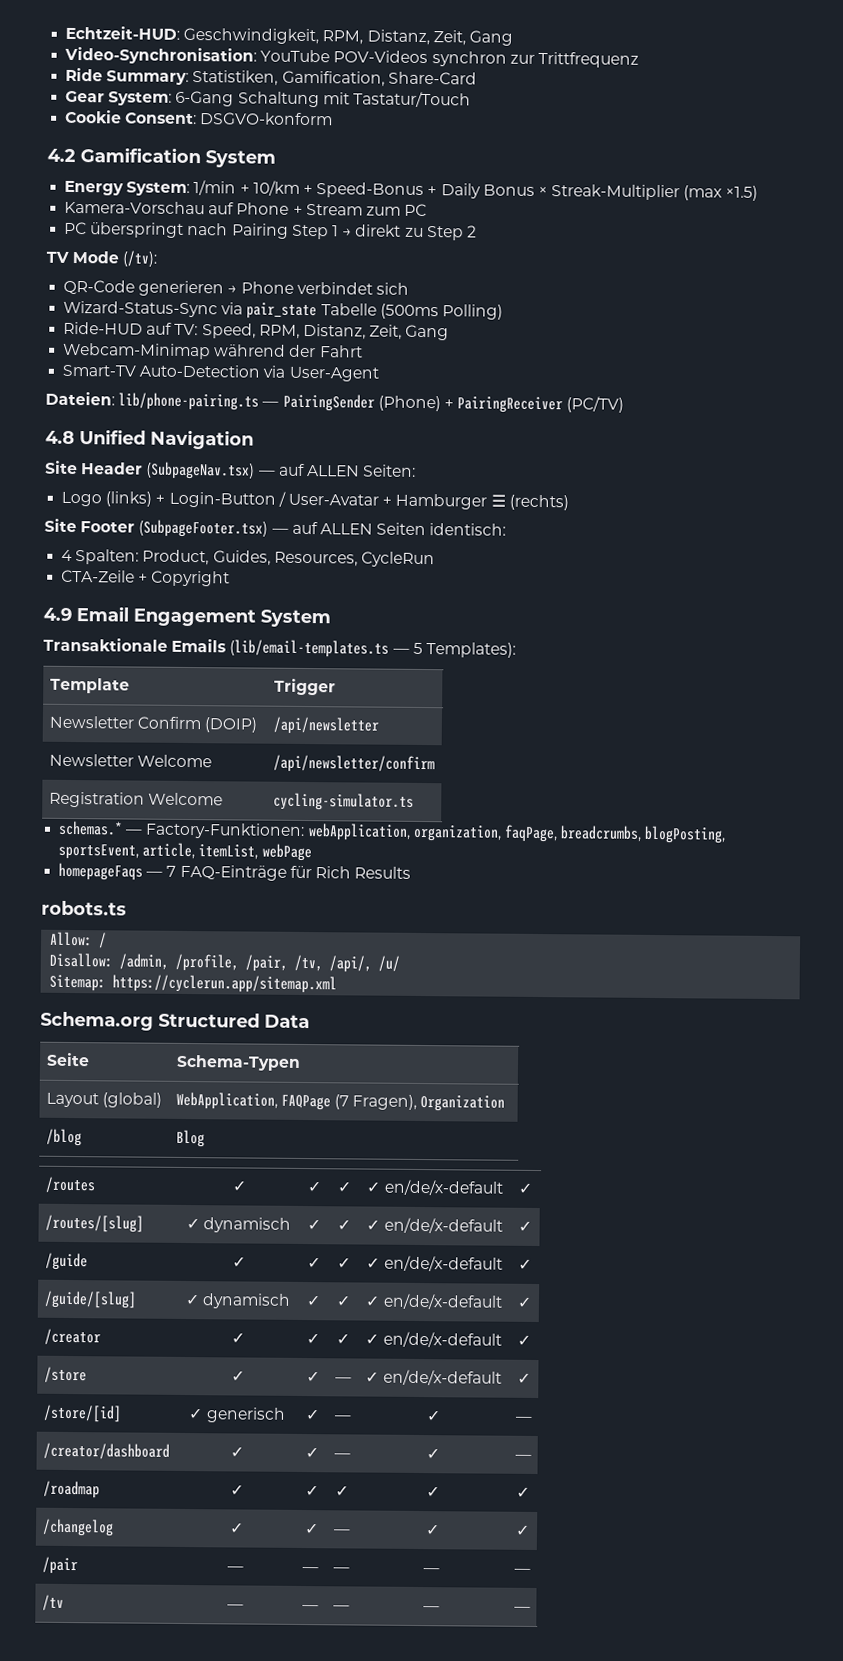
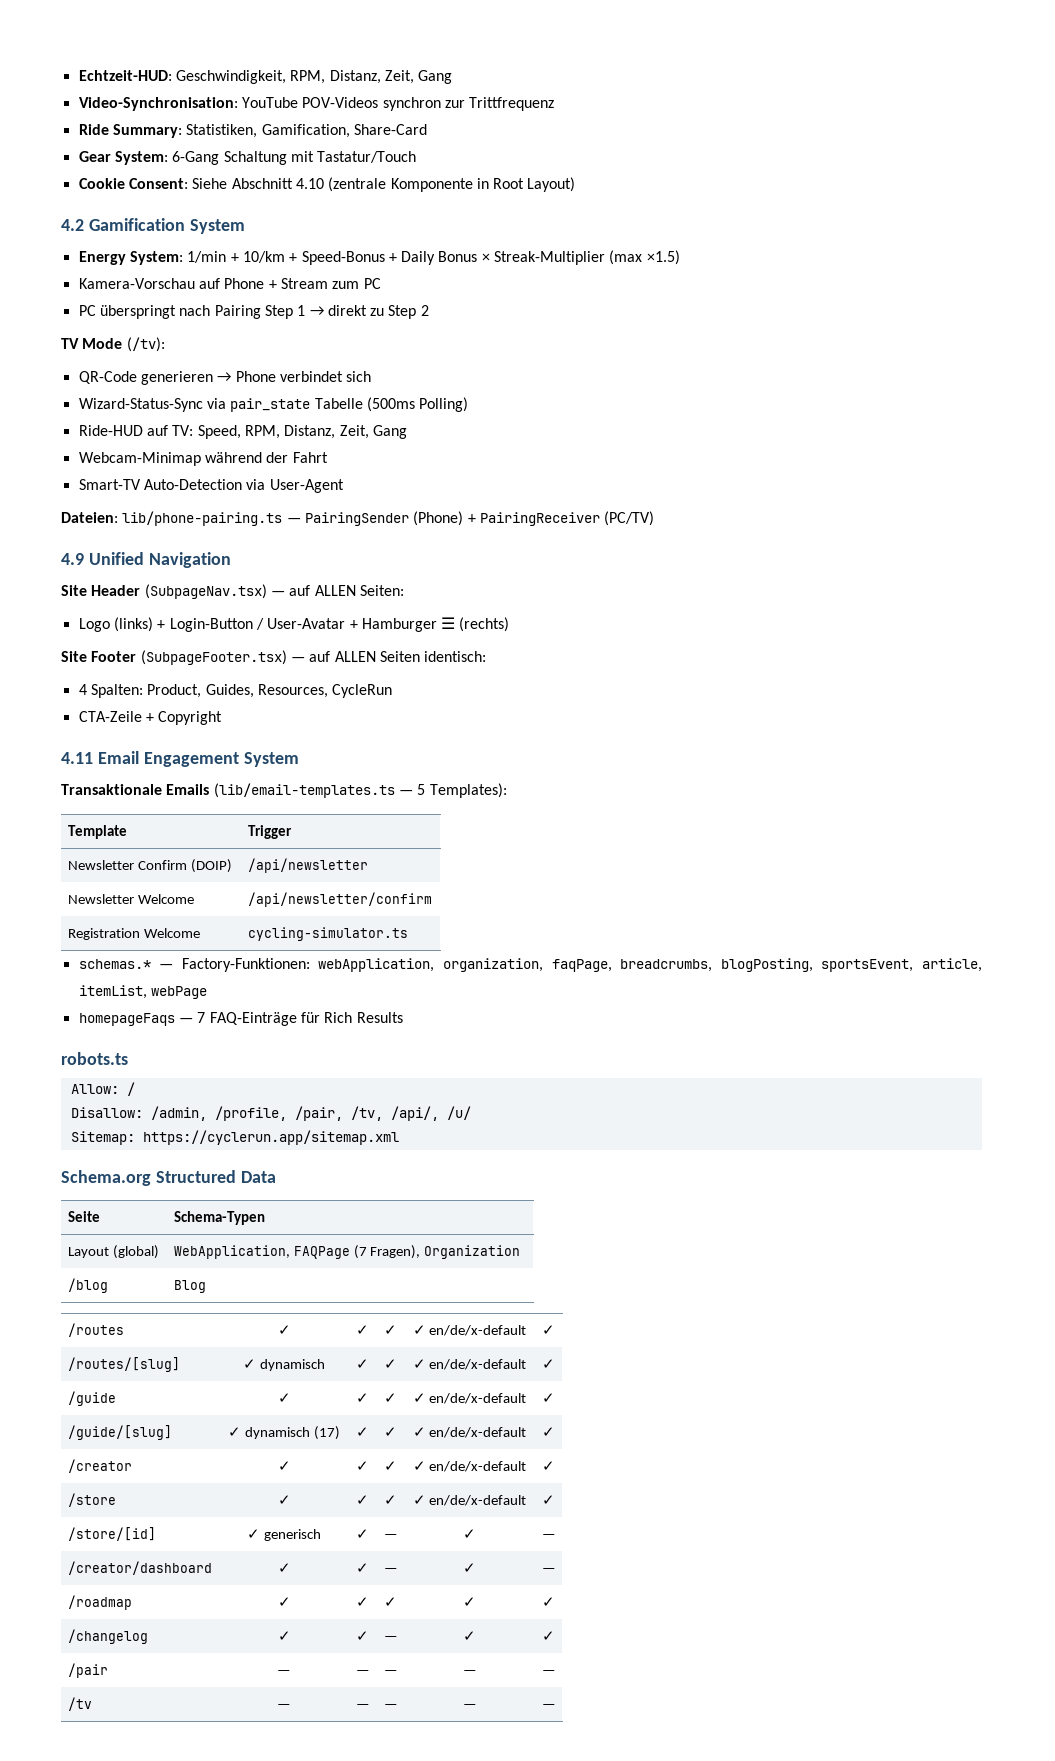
[200,112,334,126] DSGVO-konform -> [192,177,576,192] Siehe Abschnitt 4.10 (zentrale Komponente in Root Layout)
[45,430,75,445] 4.8 -> [61,553,84,565] 4.9
[43,607,72,622] 4.9 -> [61,752,93,764] 4.11
(292, 1301) none -> [313,1426,340,1440] (17)
[334,1377,352,1383] — -> [384,1495,397,1505] ✓

